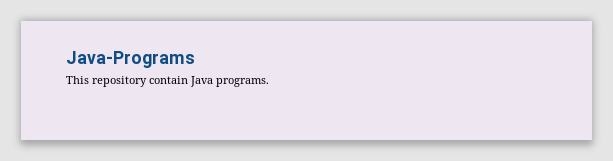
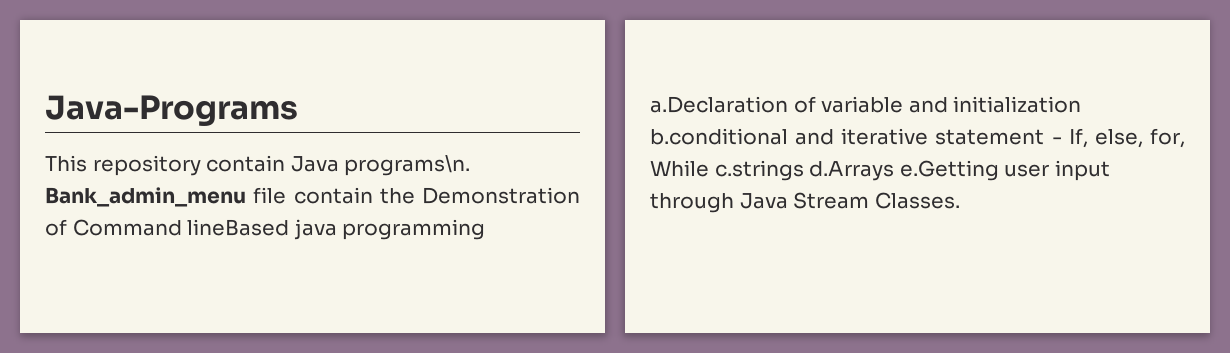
[216,78,269,87] programs. -> [344,155,471,176] [45,187,580,207] [45,219,486,240] [650,96,1082,113] [650,128,1185,148] [650,160,1110,181] [650,192,960,213] programs\n. Bank_admin_menu file contain the Demonstration of Command lineBased java programming a.Declaration of variable and initialization b.conditional and iterative statement - If, else, for, While c.strings d.Arrays e.Getting user input through Java Stream Classes.

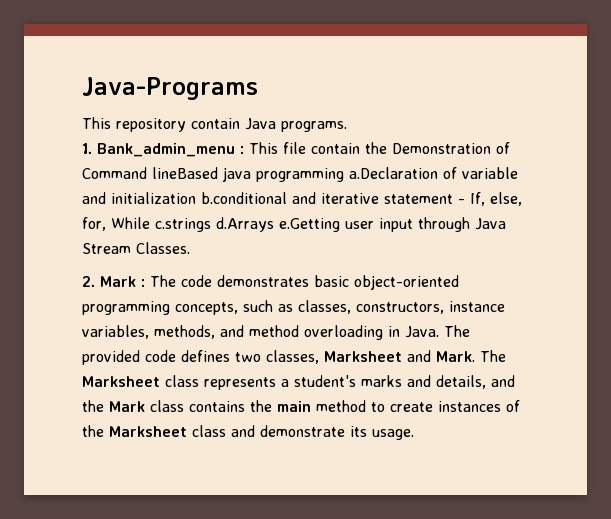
[344,155,471,176] [45,187,246,207] programs\n. Bank_admin_menu -> [281,121,347,132] [82,142,278,157] programs. // 1. Bank_admin_menu : This
(960, 200) none -> [82,275,459,290] [82,300,505,315] [82,325,470,340] [82,350,506,365] [82,375,515,390] [82,400,520,412] [82,425,414,440] // 2. Mark : The code demonstrates basic object-oriented programming concepts, such as classes, constructors, instance variables, methods, and method overloading in Java. The provided code defines two classes, Marksheet and Mark. The Marksheet class represents a student's marks and details, and the Mark class contains the main method to create instances of the Marksheet class and demonstrate its usage.

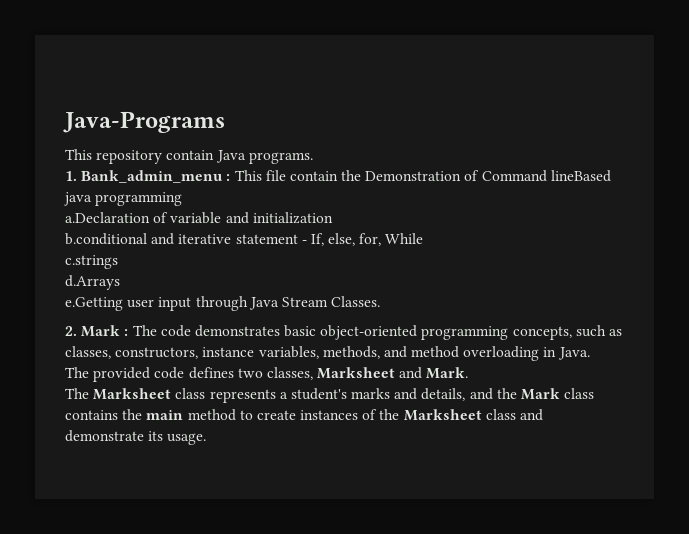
(344, 175) none -> (183, 199) //
(196, 198) none -> (333, 218) //
(150, 223) none -> (424, 238) //
(211, 225) none -> (118, 262) //
(274, 224) none -> (120, 282) //
(439, 332) none -> (590, 353) //
(475, 356) none -> (469, 373) //

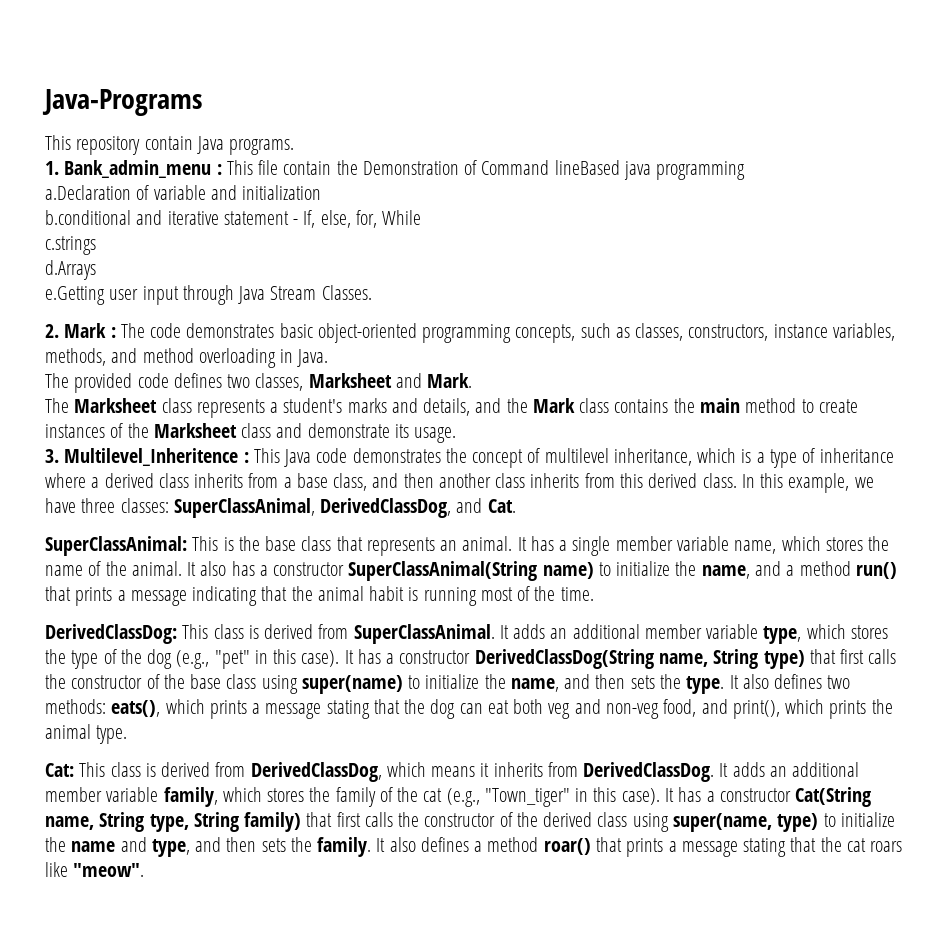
(207, 439) none -> [45,448,894,468] [45,473,874,493] [45,498,516,518] [45,536,890,556] [45,561,897,581] [45,586,594,606] [45,624,888,644] [45,649,897,669] [45,674,851,694] [45,699,893,719] [45,724,128,744] [45,762,860,782] [45,787,872,807] [45,812,895,832] [45,837,903,857] [45,862,145,877] // 3. Multilevel_Inheritence : This Java code demonstrates the concept of multilevel inheritance, which is a type of inheritance where a derived class inherits from a base class, and then another class inherits from this derived class. In this example, we have three classes: SuperClassAnimal, DerivedClassDog, and Cat. // SuperClassAnimal: This is the base class that represents an animal. It has a single member variable name, which stores the name of the animal. It also has a constructor SuperClassAnimal(String name) to initialize the name, and a method run() that prints a message indicating that the animal habit is running most of the time. // DerivedClassDog: This class is derived from SuperClassAnimal. It adds an additional member variable type, which stores the type of the dog (e.g., "pet" in this case). It has a constructor DerivedClassDog(String name, String type) that first calls the constructor of the base class using super(name) to initialize the name, and then sets the type. It also defines two methods: eats(), which prints a message stating that the dog can eat both veg and non-veg food, and print(), which prints the animal type. // Cat: This class is derived from DerivedClassDog, which means it inherits from DerivedClassDog. It adds an additional member variable family, which stores the family of the cat (e.g., "Town_tiger" in this case). It has a constructor Cat(String name, String type, String family) that first calls the constructor of the derived class using super(name, type) to initialize the name and type, and then sets the family. It also defines a method roar() that prints a message stating that the cat roars like "meow".

